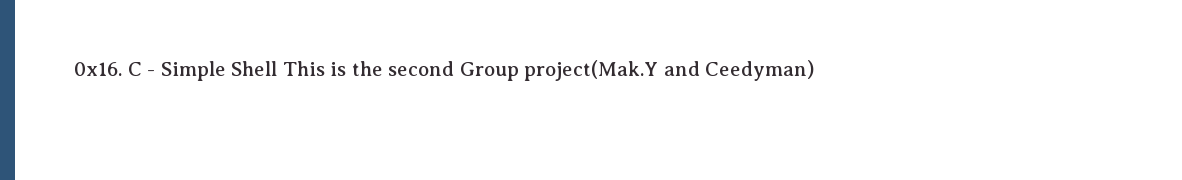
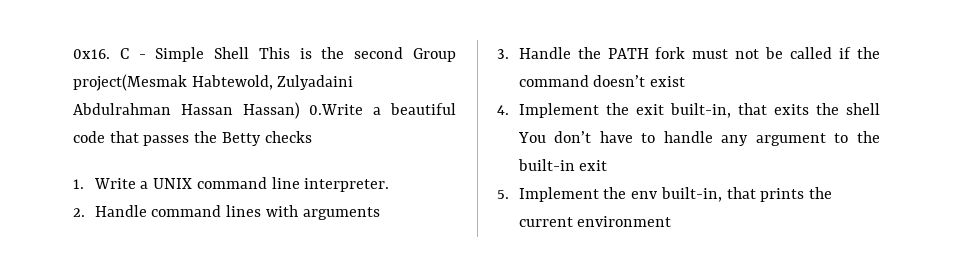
[524,60,815,81] project(Mak.Y and Ceedyman) -> [73,74,354,91] [73,102,457,119] [73,131,312,146] [73,177,390,192] [73,205,380,220] [497,47,880,59] [518,75,686,87] [497,103,880,118] [517,131,880,146] [517,159,608,171] [497,187,833,202] [518,216,672,227] project(Mesmak Habtewold, Zulyadaini Abdulrahman Hassan Hassan) 0.Write a beautiful code that passes the Betty checks // 1. Write a UNIX command line interpreter. // 2. Handle command lines with arguments // 3. Handle the PATH fork must not be called if the command doesn’t exist // 4. Implement the exit built-in, that exits the shell You don’t have to handle any argument to the built-in exit // 5. Implement the env built-in, that prints the current environment

